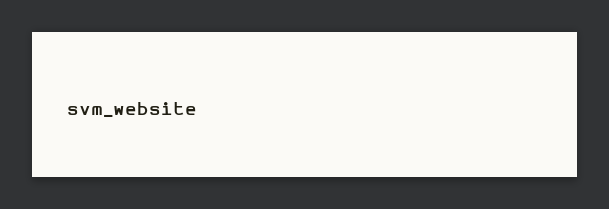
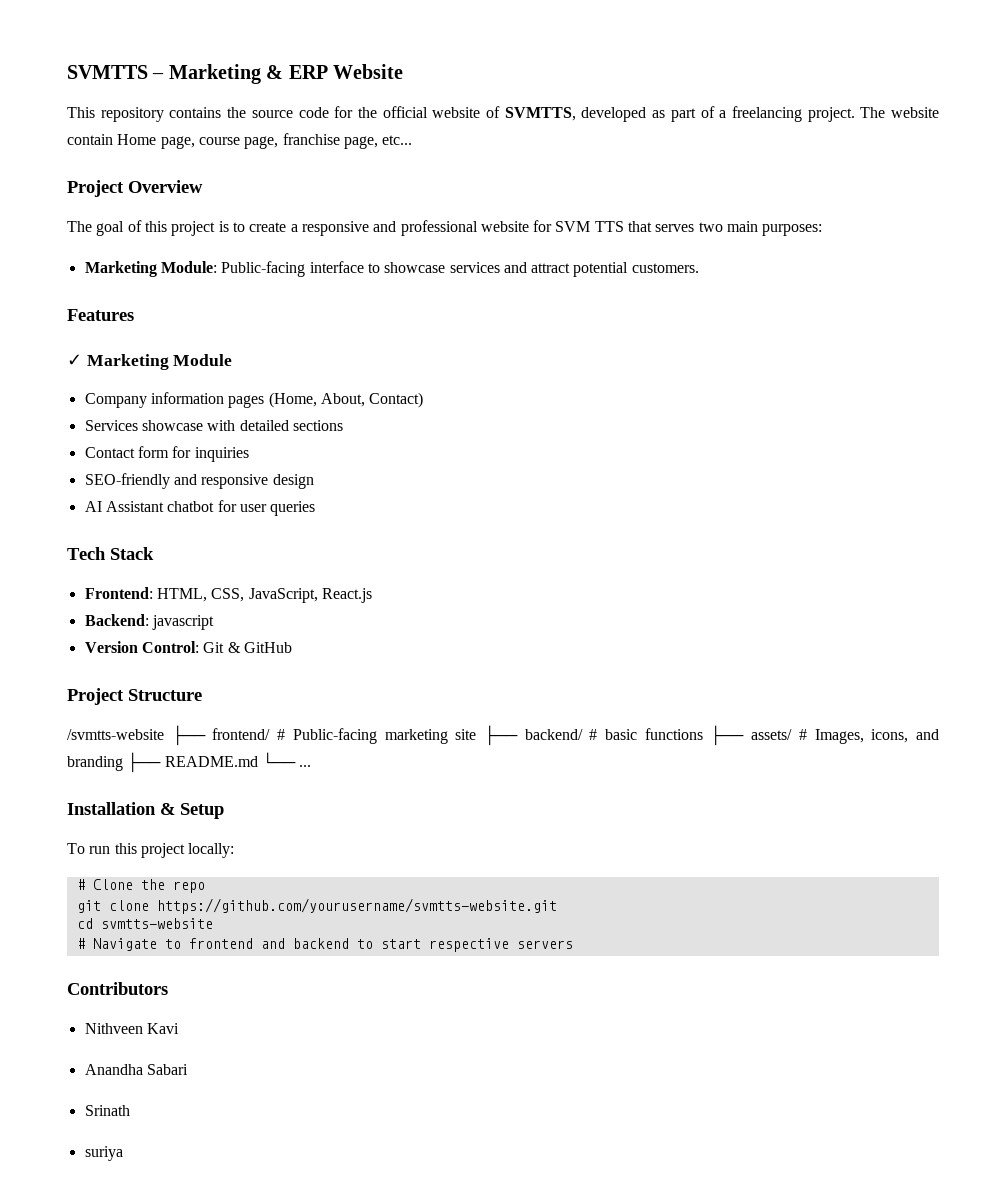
[67,102,197,117] svm_website -> [67,64,403,84] [67,106,940,122] [67,133,413,149] [67,180,203,197] [67,220,823,236] [84,261,699,277] [67,309,134,321] [67,354,233,370] [84,392,424,408] [84,420,343,431] [84,446,249,462] [84,473,314,489] [84,500,316,516] [67,547,154,560] [84,587,372,603] [84,614,214,630] [84,641,292,653] [67,688,202,705] [67,725,940,746] [67,752,312,773] [67,802,224,819] [67,843,235,858] [76,879,205,893] [76,898,557,914] [76,918,213,929] [76,938,573,952] [67,982,168,995] [84,1023,179,1034] [84,1064,188,1075] [84,1105,130,1116] [84,1146,123,1161] SVMTTS – Marketing & ERP Website // This repository contains the source code for the official website of SVMTTS, developed as part of a freelancing project. The website contain Home page, course page, franchise page, etc... // Project Overview // The goal of this project is to create a responsive and professional website for SVM TTS that serves two main purposes: // Marketing Module: Public-facing interface to showcase services and attract potential customers. // Features // ✓ Marketing Module // Company information pages (Home, About, Contact) // Services showcase with detailed sections // Contact form for inquiries // SEO-friendly and responsive design // AI Assistant chatbot for user queries // Tech Stack // Frontend: HTML, CSS, JavaScript, React.js // Backend: javascript // Version Control: Git & GitHub // Project Structure // /svmtts-website ├── frontend/ # Public-facing marketing site ├── backend/ # basic functions ├── assets/ # Images, icons, and branding ├── README.md └── ... // Installation & Setup // To run this project locally: // # Clone the repo // git clone https://github.com/yourusername/svmtts-website.git // cd svmtts-website // # Navigate to frontend and backend to start respective servers // Contributors // Nithveen Kavi // Anandha Sabari // Srinath // suriya

